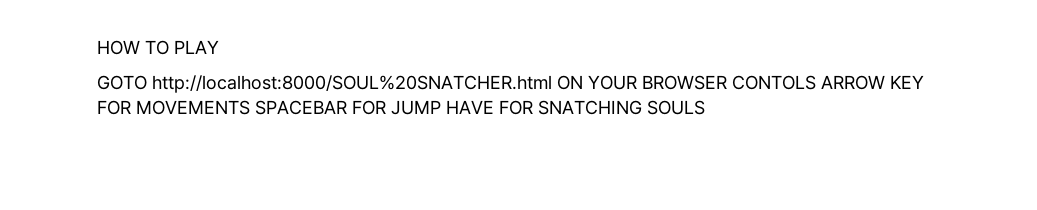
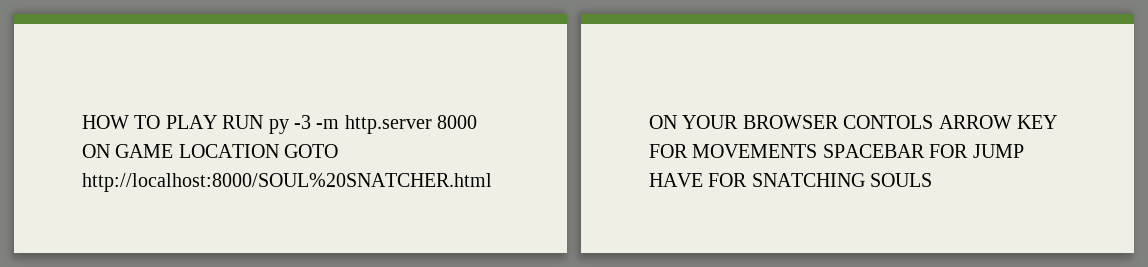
(219, 47) // -> [222,115,478,134] [82,144,279,158] RUN py -3 -m http.server 8000 ON GAME LOCATION

